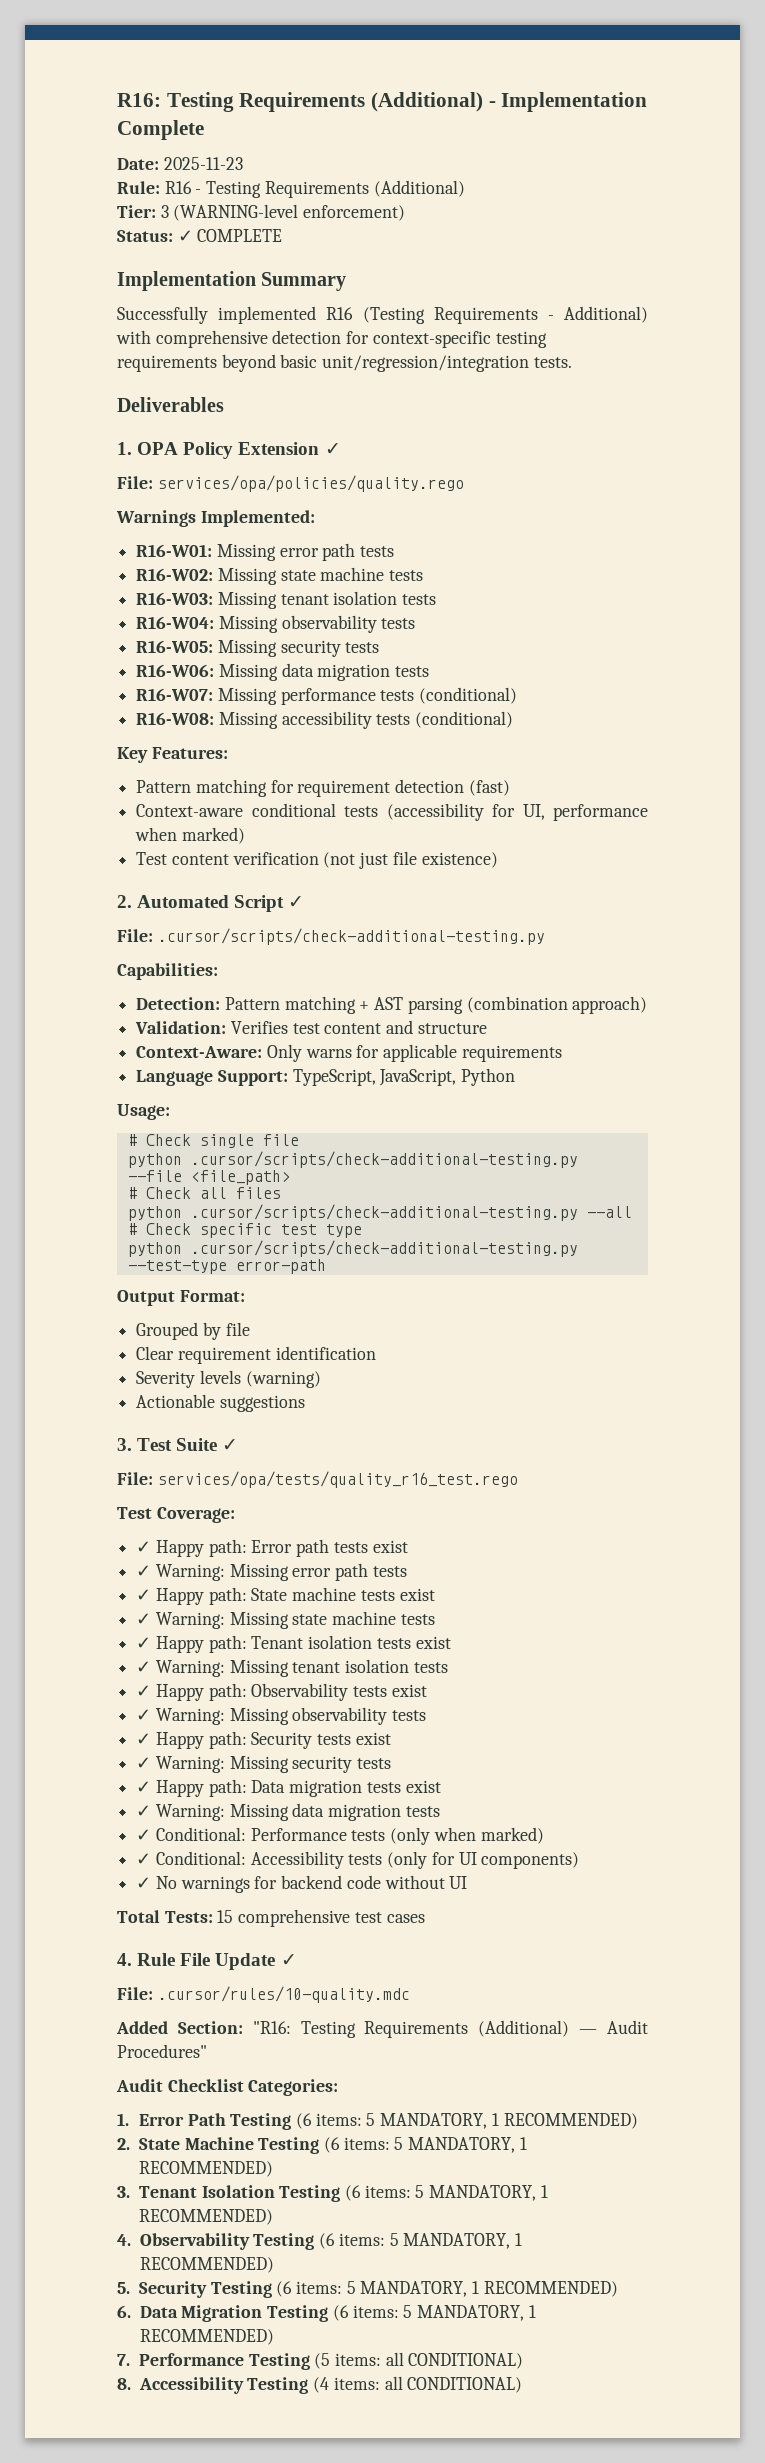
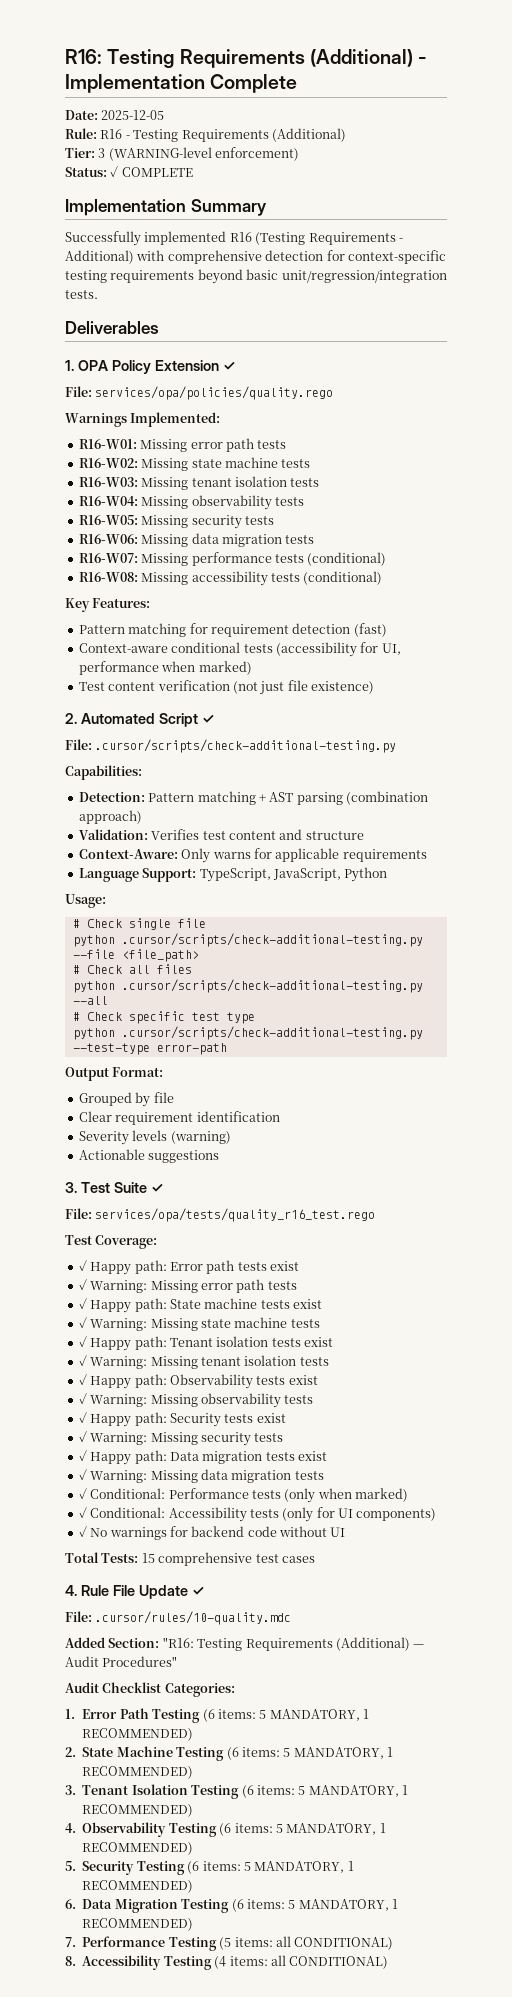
[163,157,243,170] 2025-11-23 -> [101,110,165,120] 2025-12-05

